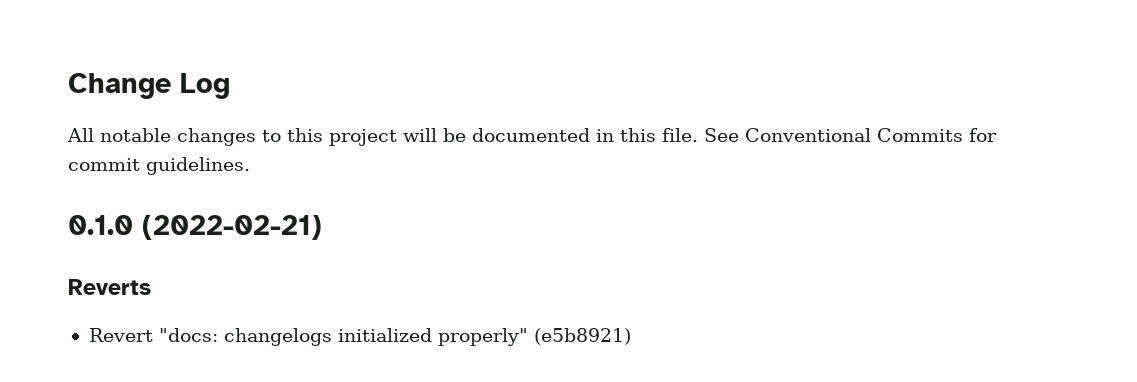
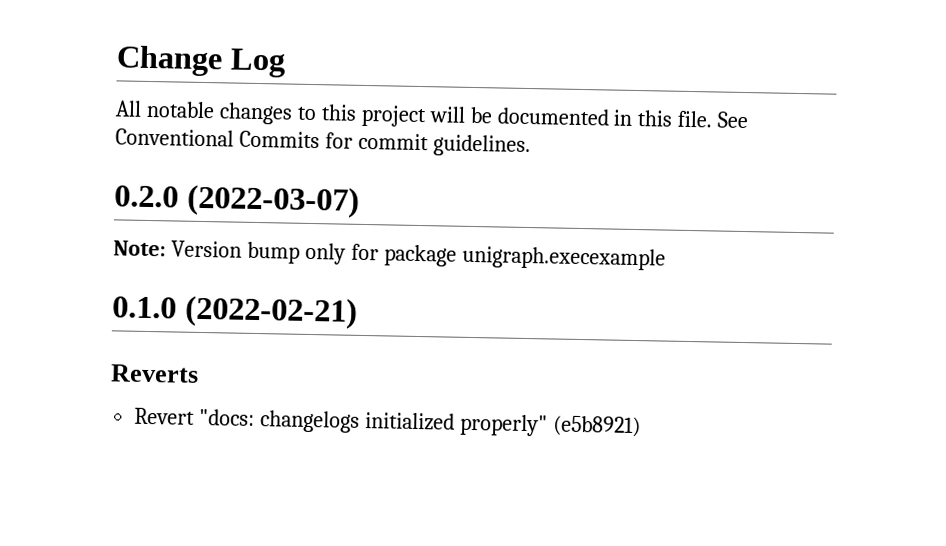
(250, 166) none -> [114,184,360,218] [113,240,666,271] // 0.2.0 (2022-03-07) // Note: Version bump only for package unigraph.execexample

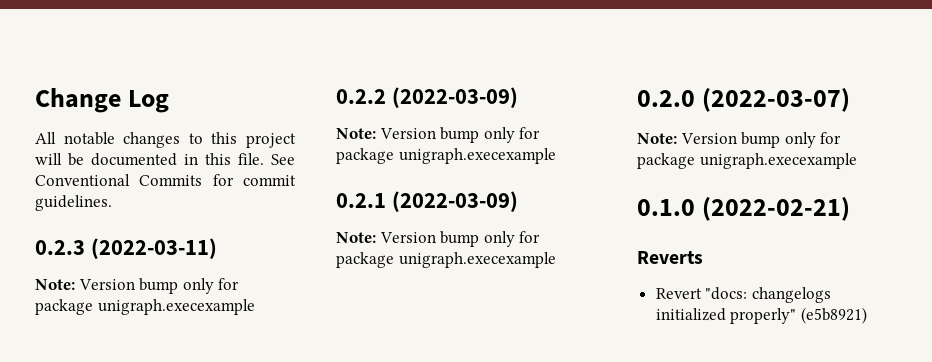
(531, 146) none -> [35,238,218,259] [35,278,240,294] [35,299,255,315] [336,87,519,108] [336,127,541,143] [336,148,556,164] [336,191,519,212] [336,231,541,247] [336,252,556,268] // 0.2.3 (2022-03-11) // Note: Version bump only for package unigraph.execexample // 0.2.2 (2022-03-09) // Note: Version bump only for package unigraph.execexample // 0.2.1 (2022-03-09) // Note: Version bump only for package unigraph.execexample

